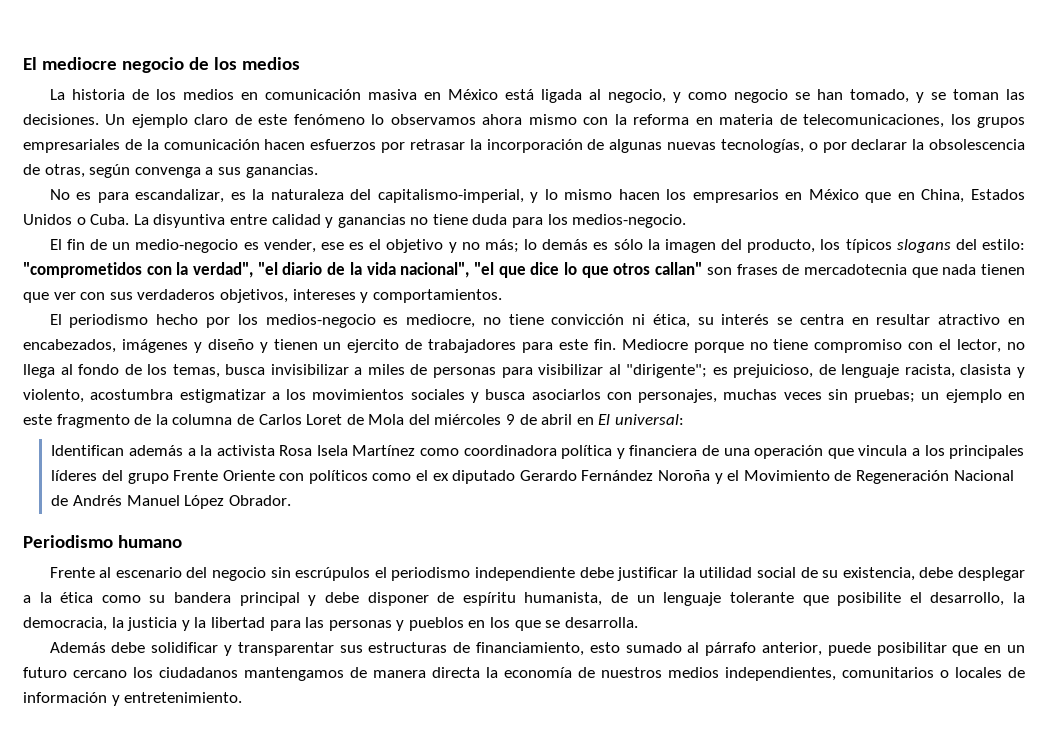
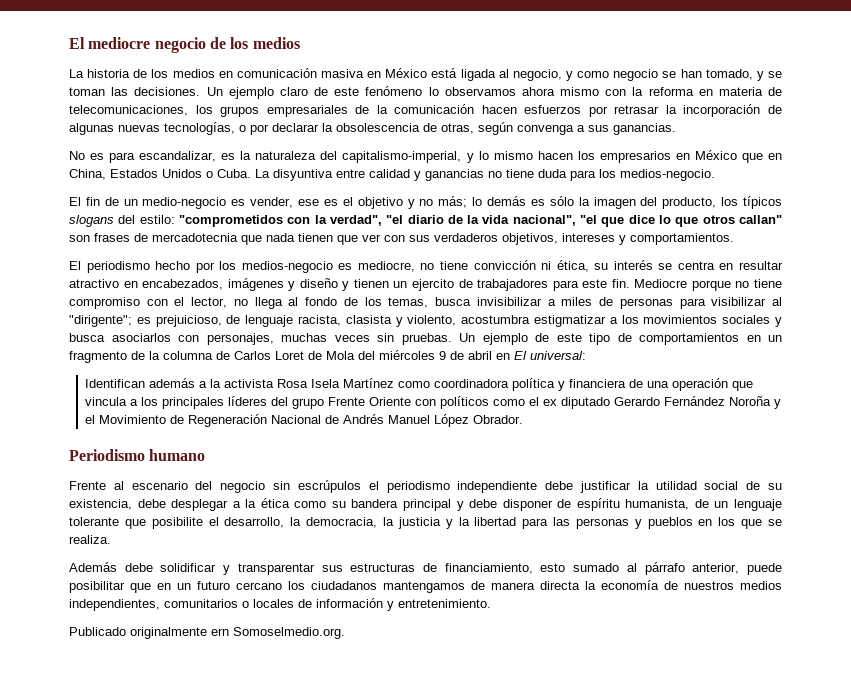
[854,389,1026,403] [23,414,52,425] pruebas; un ejemplo en este -> [401,333,782,345] pruebas. Un ejemplo de este tipo de comportamientos en un
[564,617,638,628] desarrolla. -> [69,535,111,544] realiza.
(243, 697) none -> [69,627,345,639] // Publicado originalmente ern Somoselmedio.org.

